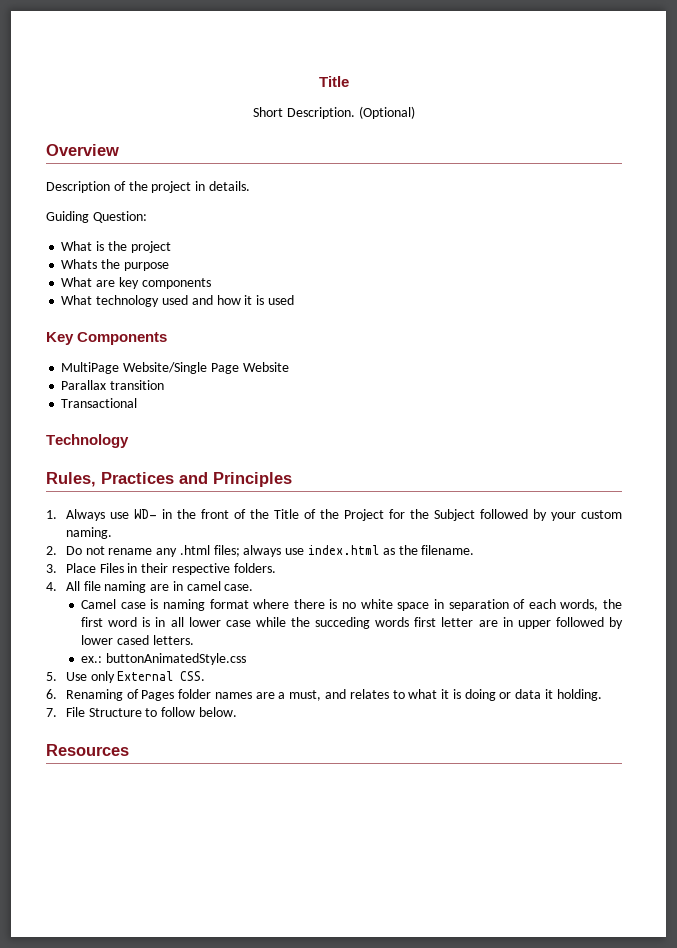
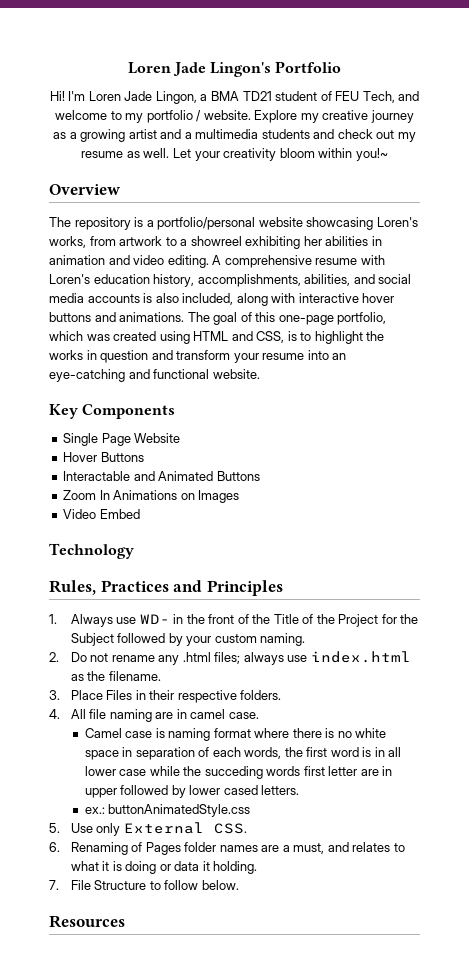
[319,76,349,87] [253,106,415,119] [46,144,119,156] [46,181,250,193] [46,211,147,223] [61,241,171,253] [61,259,169,271] [61,277,211,289] [61,295,294,307] Title // Short Description. (Optional) // Overview // Description of the project in details. // Guiding Question: // What is the project // Whats the purpose // What are key components // What technology used and how it is used -> [127,61,342,77] [49,91,420,104] [55,110,414,123] [53,129,416,142] [81,148,388,161] [49,184,121,195] [49,217,418,230] [49,236,382,249] [49,255,385,268] [49,274,412,287] [49,293,395,306] [49,312,387,325] [49,331,385,344] [49,350,347,363] [49,369,260,382] Loren Jade Lingon's Portfolio // Hi! I'm Loren Jade Lingon, a BMA TD21 student of FEU Tech, and welcome to my portfolio / website. Explore my creative journey as a growing artist and a multimedia students and check out my resume as well. Let your creativity bloom within you!~ // Overview // The repository is a portfolio/personal website showcasing Loren's works, from artwork to a showreel exhibiting her abilities in animation and video editing. A comprehensive resume with Loren's education history, accomplishments, abilities, and social media accounts is also included, along with interactive hover buttons and animations. The goal of this one-page portfolio, which was created using HTML and CSS, is to highlight the works in question and transform your resume into an eye-catching and functional website.
[61,362,208,374] MultiPage Website/Single -> [63,433,99,446] Single
[61,380,165,390] [61,398,138,408] Parallax transition // Transactional -> [63,452,144,462] [63,471,260,481] [63,490,240,503] [63,509,140,519] Hover Buttons // Interactable and Animated Buttons // Zoom In Animations on Images // Video Embed

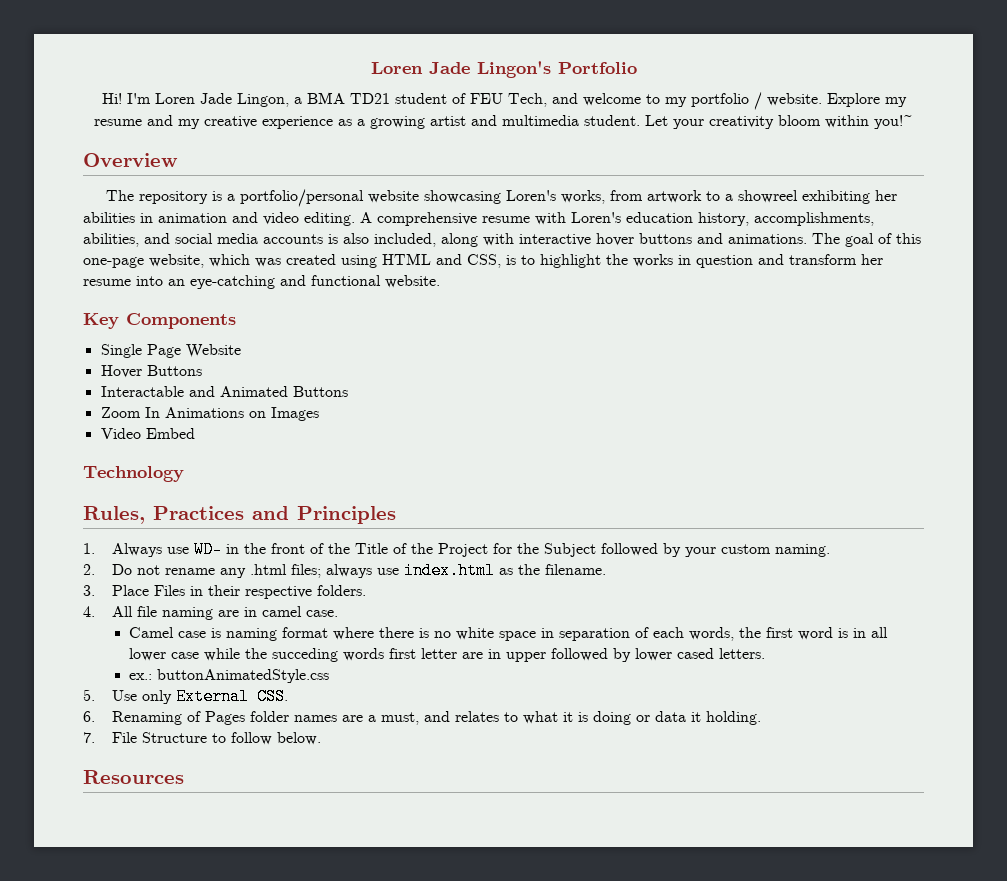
[322,110,414,123] creative journey -> [94,115,333,129] resume and my creative experience
[184,129,416,142] [81,148,170,158] a multimedia students and check out my resume as well. -> [502,115,640,126] multimedia student.
[337,312,387,325] portfolio, -> [149,254,204,268] website,
[233,353,259,363] your -> [861,254,883,265] her

